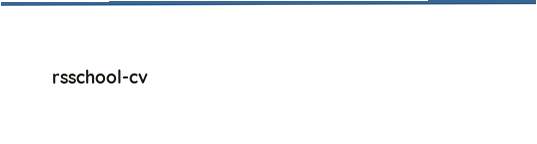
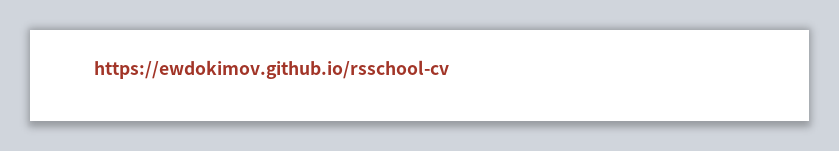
[51,69,149,84] rsschool-cv -> [94,60,449,79] https://ewdokimov.github.io/rsschool-cv

